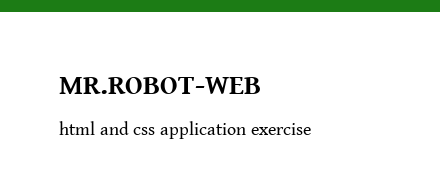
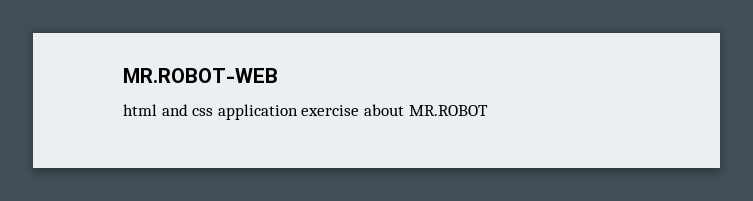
(311, 129) none -> [363,104,488,116] about MR.ROBOT

